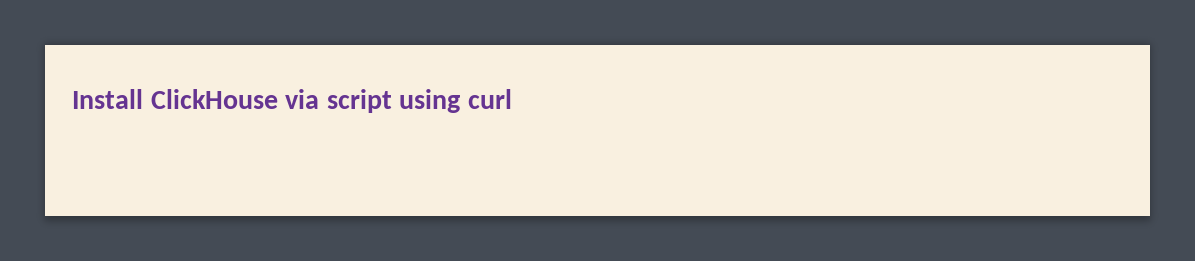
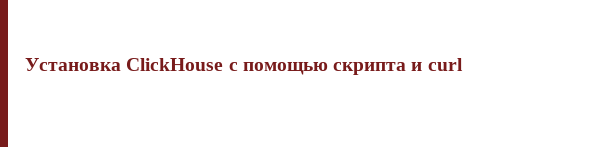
[72,89,461,113] Install ClickHouse via script using -> [25,58,423,75] Установка ClickHouse с помощью скрипта и

